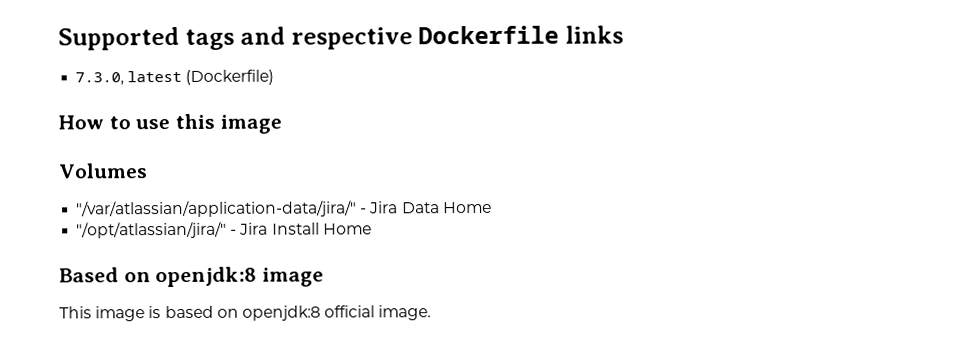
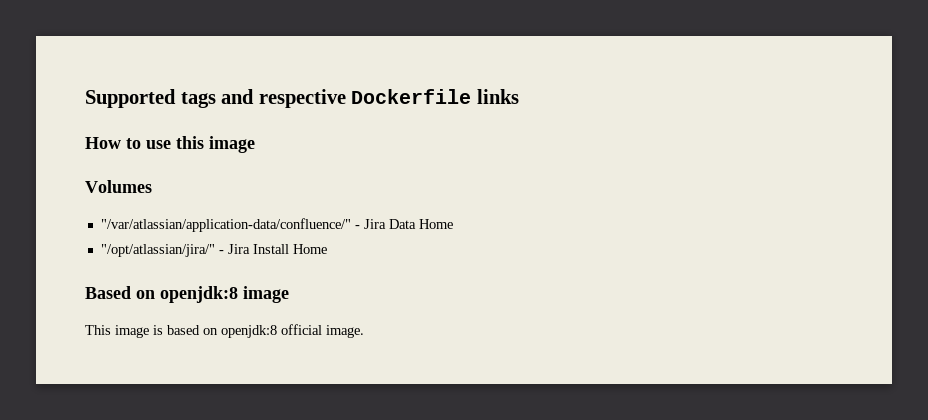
[75,69,275,86] // 7.3.0, latest (Dockerfile) -> (519, 96) none
[76,200,358,218] "/var/atlassian/application-data/jira/" -> [100,218,351,232] "/var/atlassian/application-data/confluence/"

